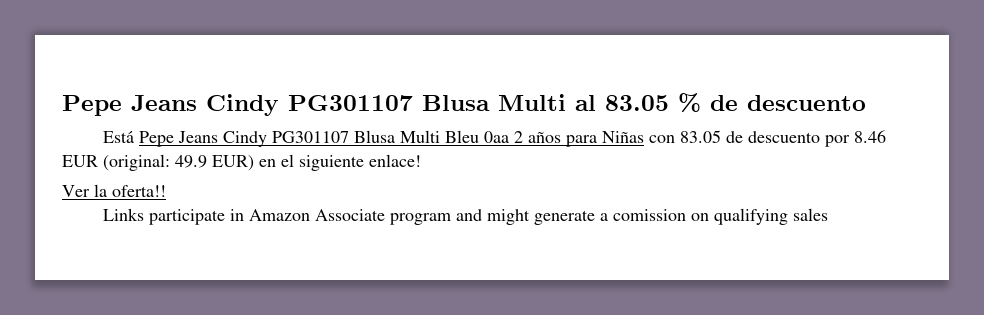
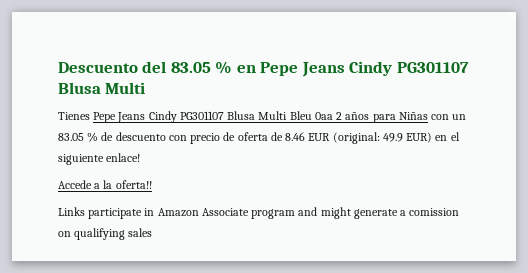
[62,93,866,116] [103,131,135,143] Pepe Jeans Cindy PG301107 Blusa Multi al 83.05 % de descuento // Está -> [58,61,469,77] [58,82,146,94] [58,112,90,120] Descuento del 83.05 % en Pepe Jeans Cindy PG301107 Blusa Multi // Tienes
[680,130,851,147] 83.05 de descuento por -> [452,114,467,120] [58,132,283,144] un 83.05 % de descuento con precio de oferta de
[62,185,90,197] Ver -> [58,180,101,189] Accede a

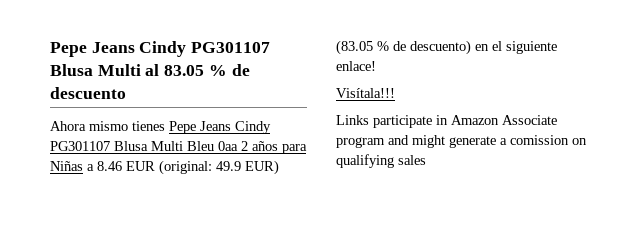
[58,61,469,77] [58,82,146,94] [58,112,90,120] Descuento del 83.05 % en Pepe Jeans Cindy PG301107 Blusa Multi // Tienes -> [50,41,271,57] [50,64,250,76] [50,87,126,99] [50,121,165,131] Pepe Jeans Cindy PG301107 Blusa Multi al 83.05 % de descuento // Ahora mismo tienes
[431,114,467,120] [58,132,283,144] con un 83.05 % de descuento con precio de oferta de -> [87,164,94,171] a
(433, 137) none -> [336,40,471,55] (83.05 % de descuento)
[58,180,152,189] Accede a la oferta!! -> [336,88,395,98] Visítala!!!

